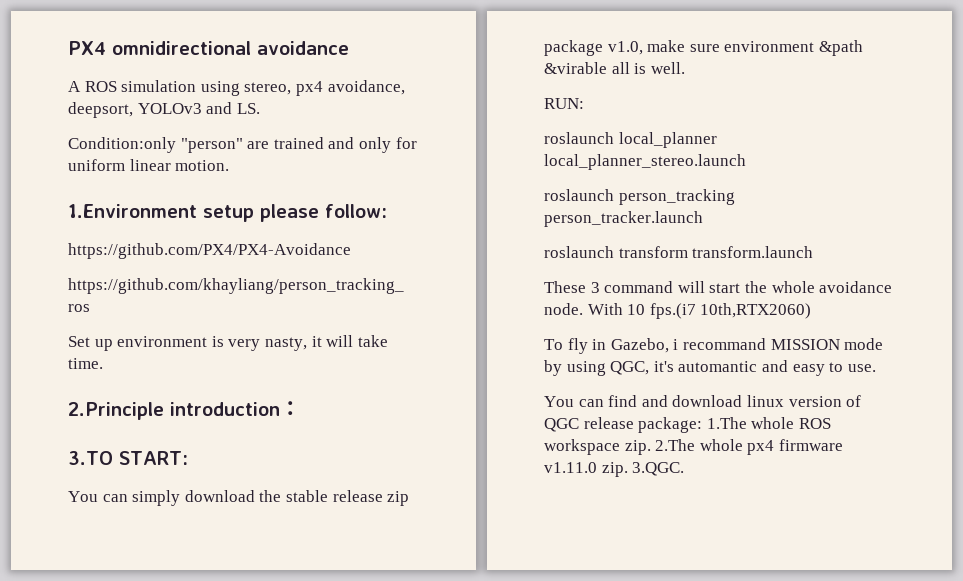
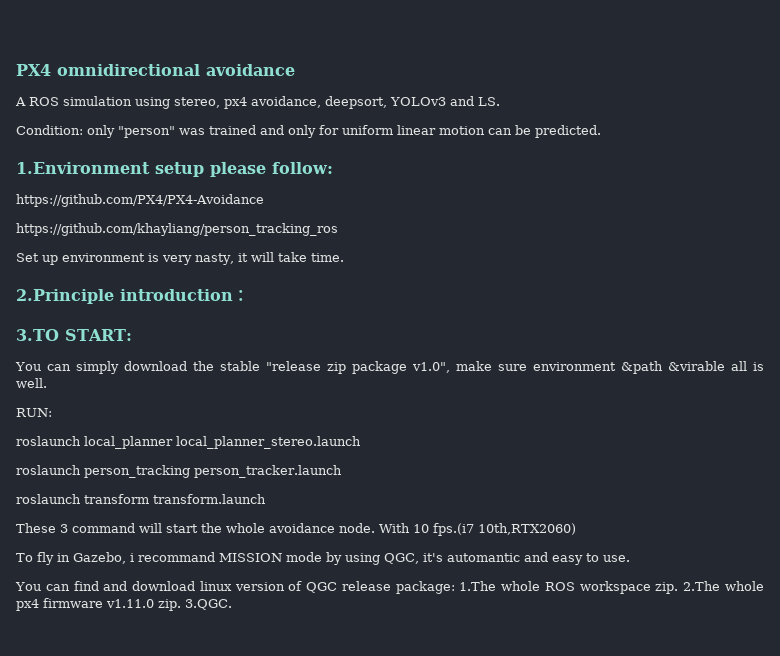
[68,137,270,153] Condition:only "person" are -> [16,125,205,138] Condition: only "person" was
[175,160,230,171] motion. -> [439,125,601,138] motion can be predicted.
[332,490,383,502] release -> [265,361,321,371] "release
[607,41,643,55] v1.0, -> [411,362,450,373] v1.0",

